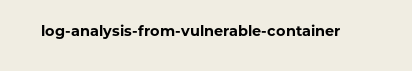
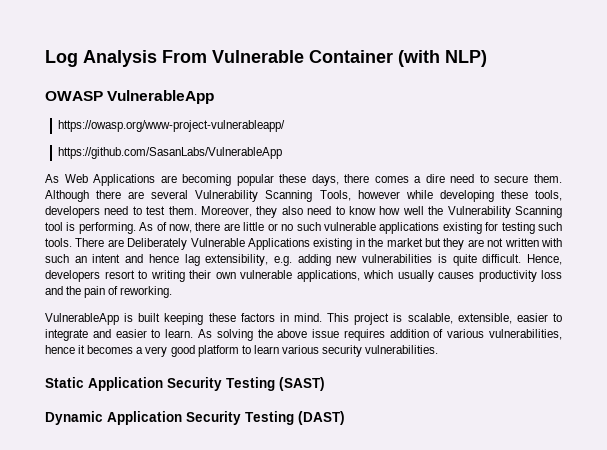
[41,24,340,39] log-analysis-from-vulnerable-container -> [45,50,487,67] [45,90,215,104] [57,120,285,132] [57,147,282,159] [45,174,562,186] [45,190,562,202] [45,206,562,218] [45,222,563,234] [45,238,562,250] [45,254,562,266] [45,270,562,282] [45,286,173,298] [45,313,563,325] [45,329,562,341] [45,345,439,357] [45,377,325,391] [45,411,345,425] Log Analysis From Vulnerable Container (with NLP) // OWASP VulnerableApp // https://owasp.org/www-project-vulnerableapp/ // https://github.com/SasanLabs/VulnerableApp // As Web Applications are becoming popular these days, there comes a dire need to secure them. Although there are several Vulnerability Scanning Tools, however while developing these tools, developers need to test them. Moreover, they also need to know how well the Vulnerability Scanning tool is performing. As of now, there are little or no such vulnerable applications existing for testing such tools. There are Deliberately Vulnerable Applications existing in the market but they are not written with such an intent and hence lag extensibility, e.g. adding new vulnerabilities is quite difficult. Hence, developers resort to writing their own vulnerable applications, which usually causes productivity loss and the pain of reworking. // VulnerableApp is built keeping these factors in mind. This project is scalable, extensible, easier to integrate and easier to learn. As solving the above issue requires addition of various vulnerabilities, hence it becomes a very good platform to learn various security vulnerabilities. // Static Application Security Testing (SAST) // Dynamic Application Security Testing (DAST)

